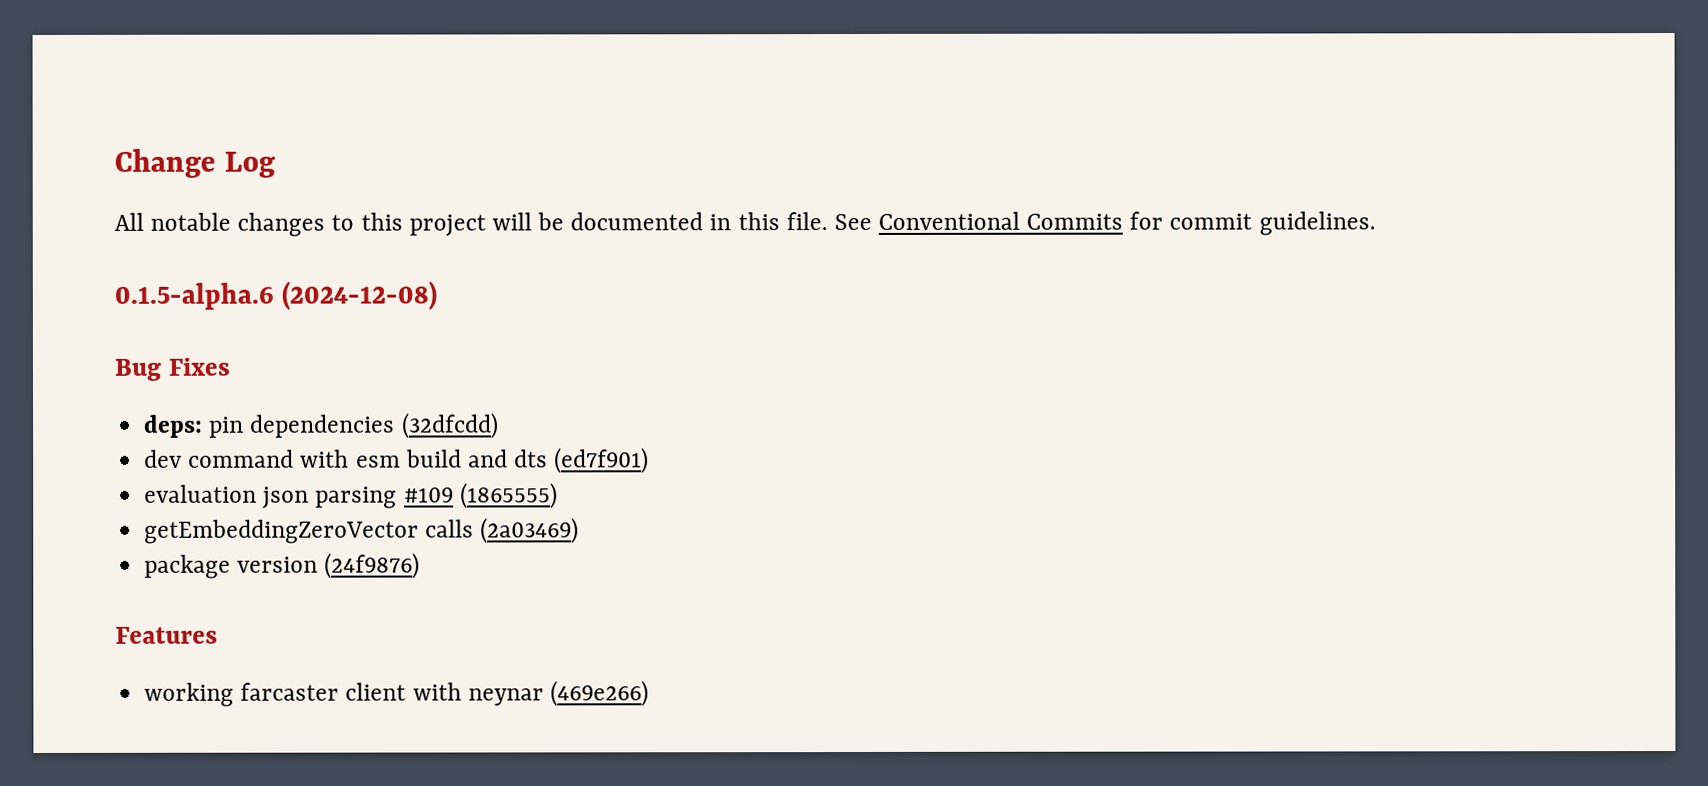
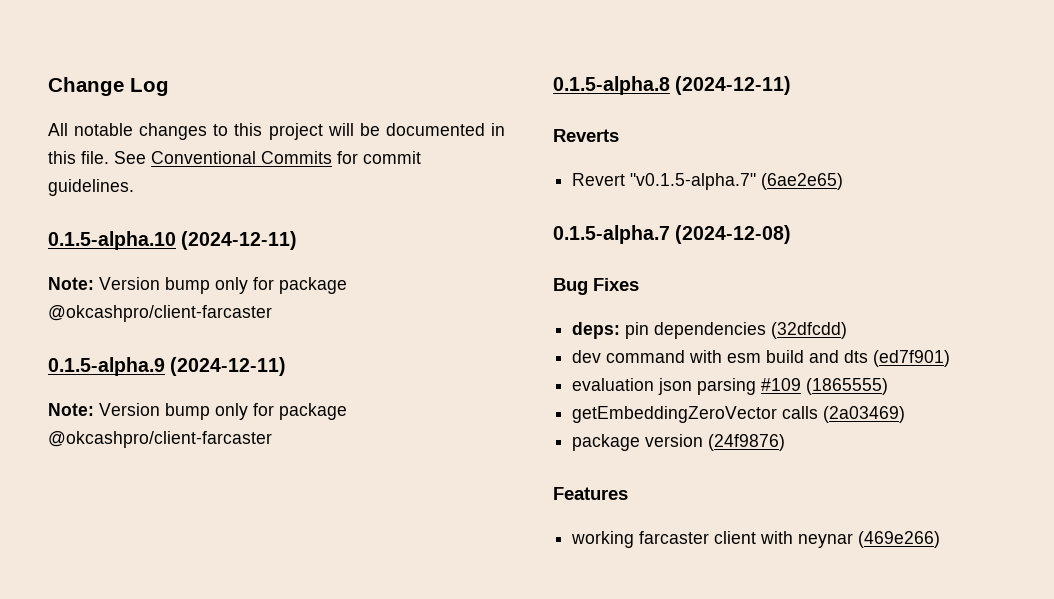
[114,282,274,310] 0.1.5-alpha.6 -> [48,231,298,250] [48,277,347,294] [48,305,272,322] [48,357,287,376] [48,403,347,420] [48,431,272,448] [553,76,792,95] [553,129,619,142] [572,173,844,190] [553,225,670,244] 0.1.5-alpha.10 (2024-12-11) // Note: Version bump only for package @okcashpro/client-farcaster // 0.1.5-alpha.9 (2024-12-11) // Note: Version bump only for package @okcashpro/client-farcaster // 0.1.5-alpha.8 (2024-12-11) // Reverts // Revert "v0.1.5-alpha.7" (6ae2e65) // 0.1.5-alpha.7

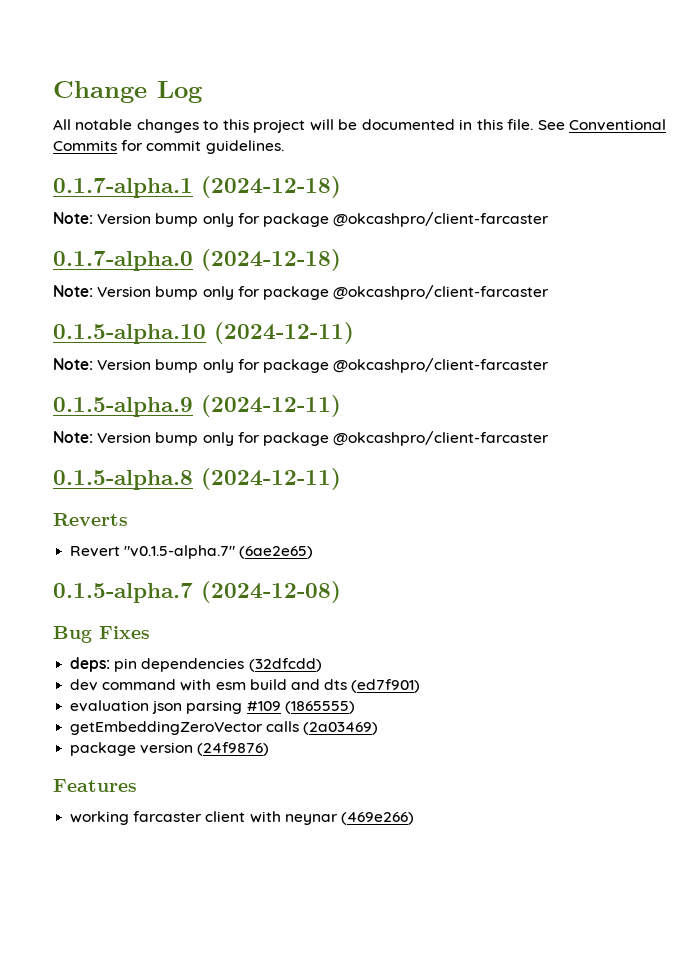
(134, 187) none -> [53,176,341,198] [53,212,550,227] [53,249,341,271] [53,285,550,300] // 0.1.7-alpha.1 (2024-12-18) // Note: Version bump only for package @okcashpro/client-farcaster // 0.1.7-alpha.0 (2024-12-18) // Note: Version bump only for package @okcashpro/client-farcaster

